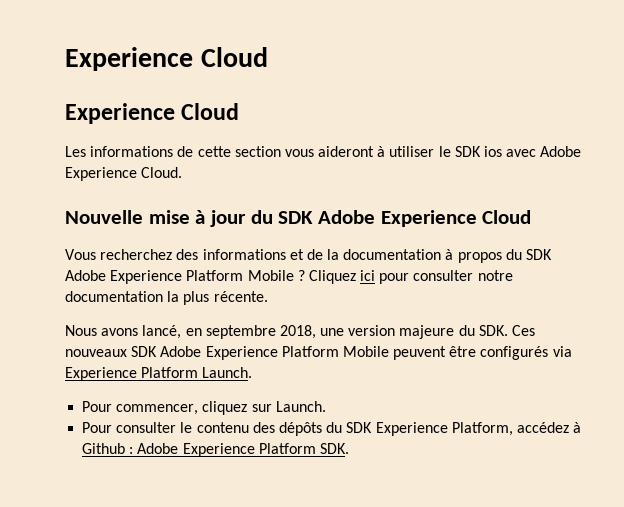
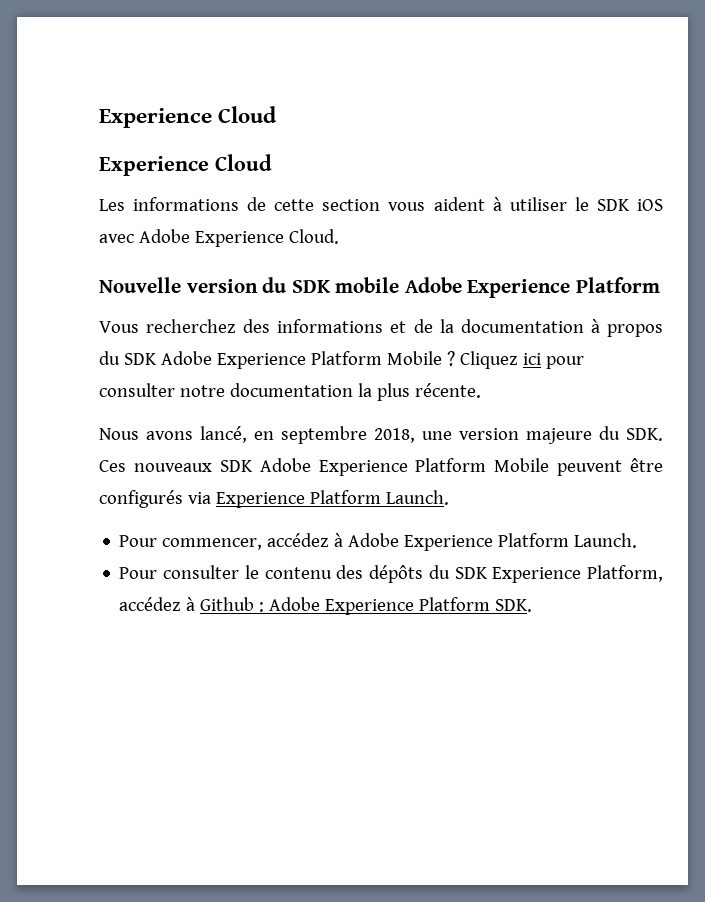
[318,146,375,157] aideront -> [433,197,485,211] aident
[484,146,503,157] ios -> [637,199,664,211] iOS
[148,210,532,227] mise à jour du SDK Adobe Experience Cloud -> [186,277,660,298] version du SDK mobile Adobe Experience Platform
[202,401,272,415] cliquez sur -> [267,533,570,551] accédez à Adobe Experience Platform

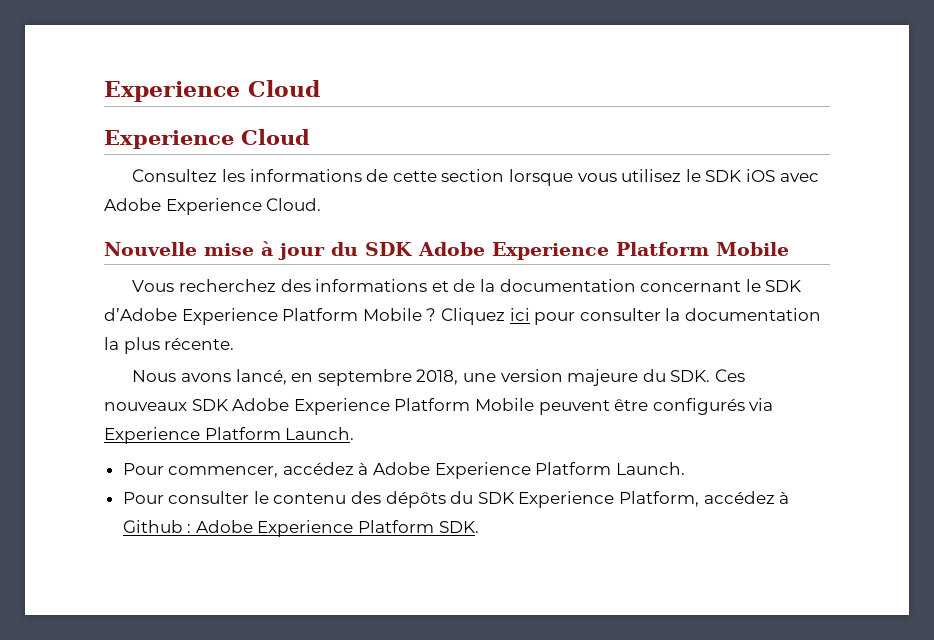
[99,199,125,211] Les -> [132,169,246,182] Consultez les
[388,197,567,211] vous aident à utiliser -> [508,169,682,186] lorsque vous utilisez
[186,277,660,298] version du SDK mobile Adobe Experience Platform -> [204,241,789,260] mise à jour du SDK Adobe Experience Platform Mobile
[590,319,663,337] [99,351,212,365] à propos du SDK Adobe -> [640,279,802,292] [104,308,177,321] concernant le SDK d’Adobe
[179,385,225,397] notre -> [665,308,681,321] la

